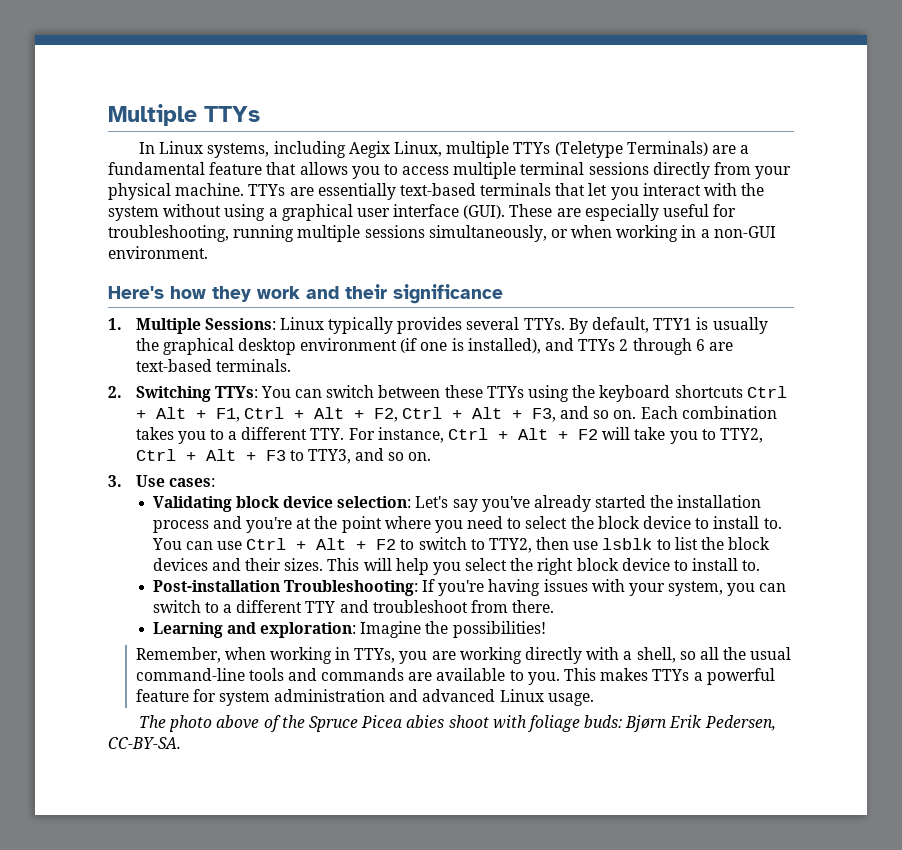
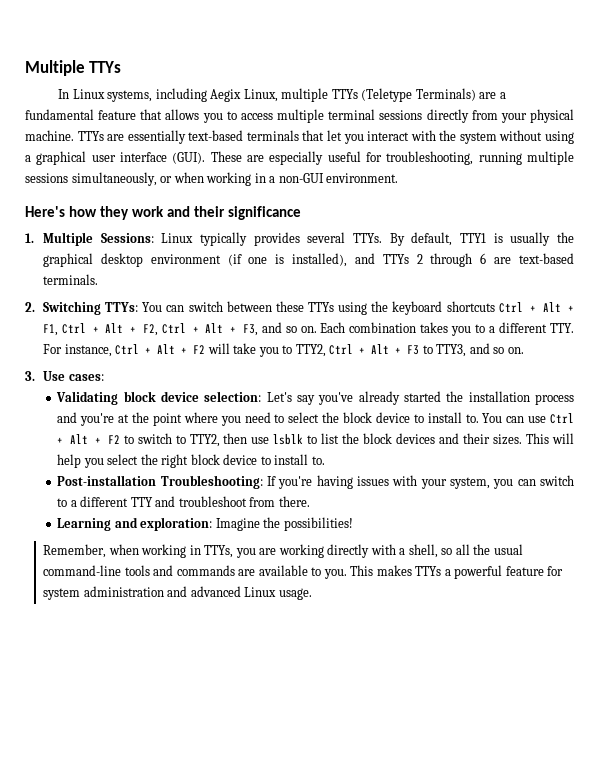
[139,715,776,732] [108,737,181,749] // The photo above of the Spruce Picea abies shoot with foliage buds: Bjørn Erik Pedersen, CC-BY-SA. -> (312, 594) none

